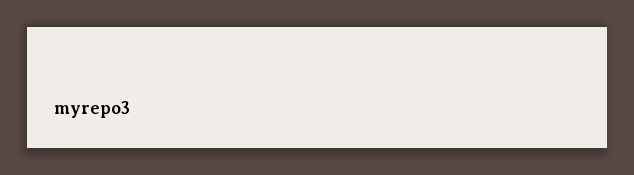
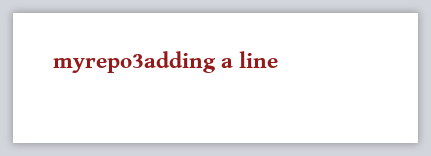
[54,101,130,118] myrepo3 -> [53,51,279,73] myrepo3adding a line

